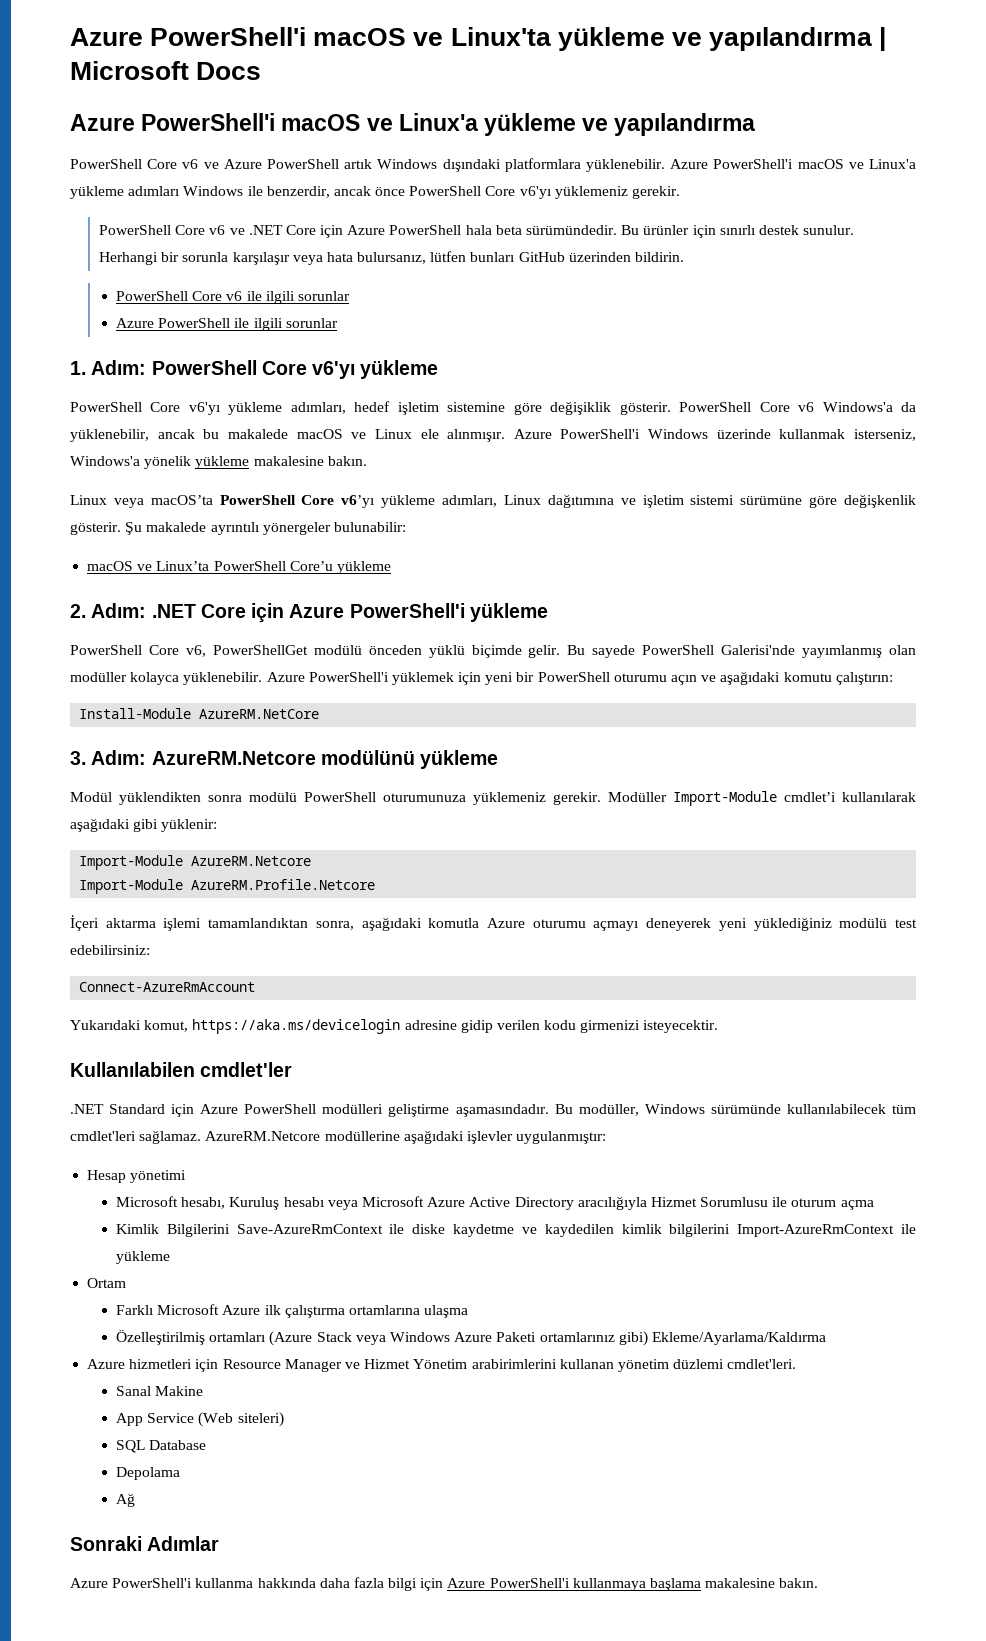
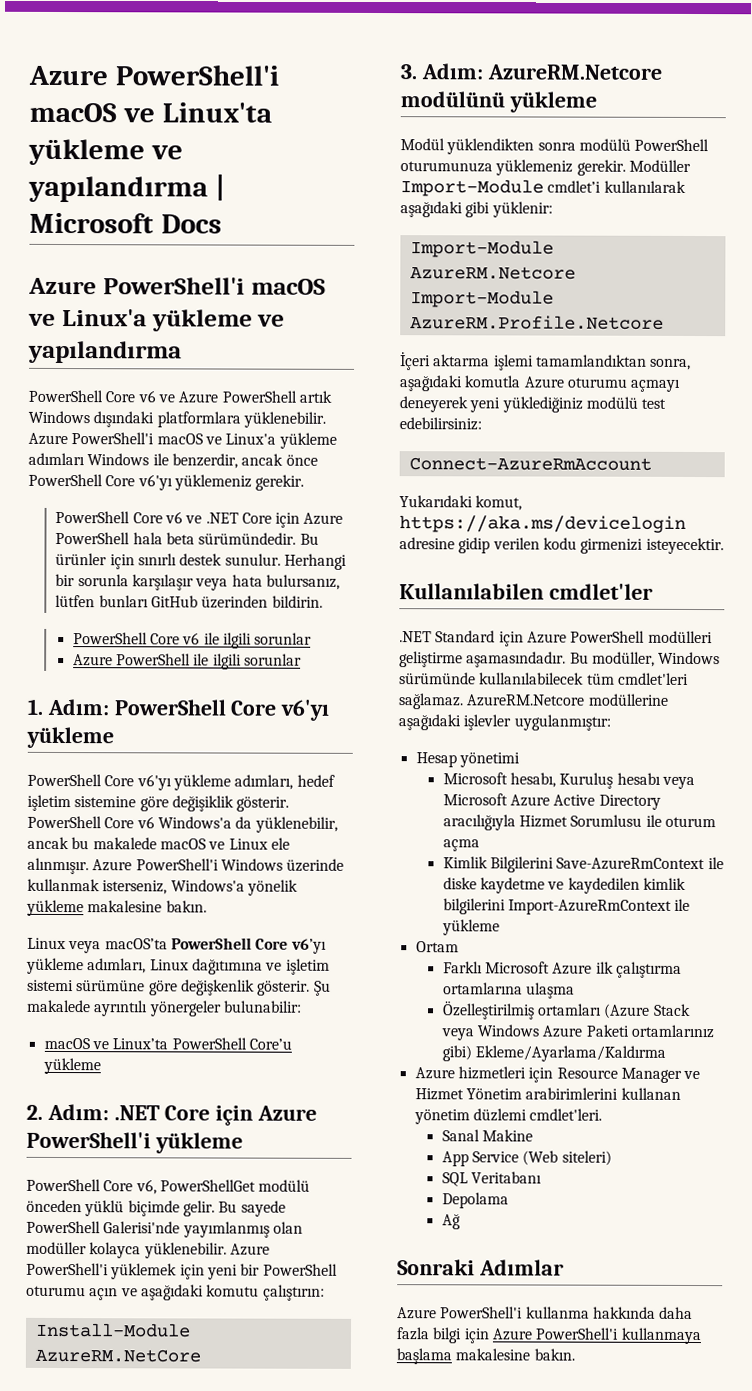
[149,1440,207,1450] Database -> [471,1171,543,1184] Veritabanı

